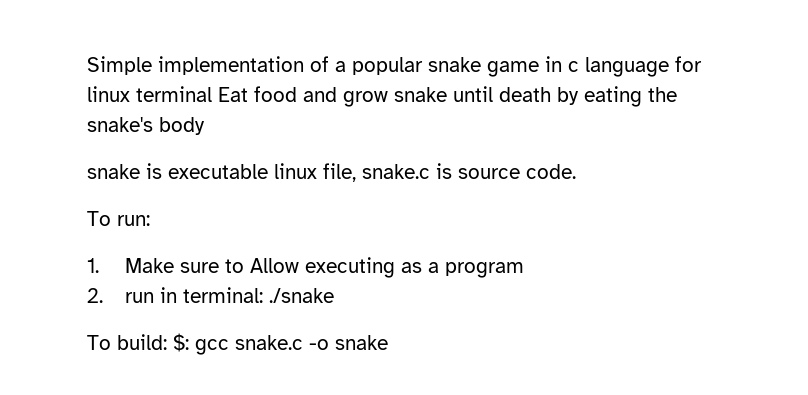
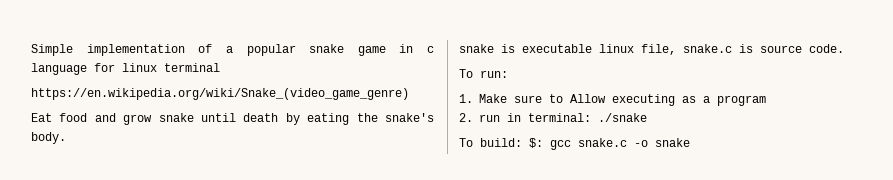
(212, 94) none -> [31,88,409,100] // https://en.wikipedia.org/wiki/Snake_(video_game_genre) //
[159,117,205,135] body -> [31,132,66,144] body.

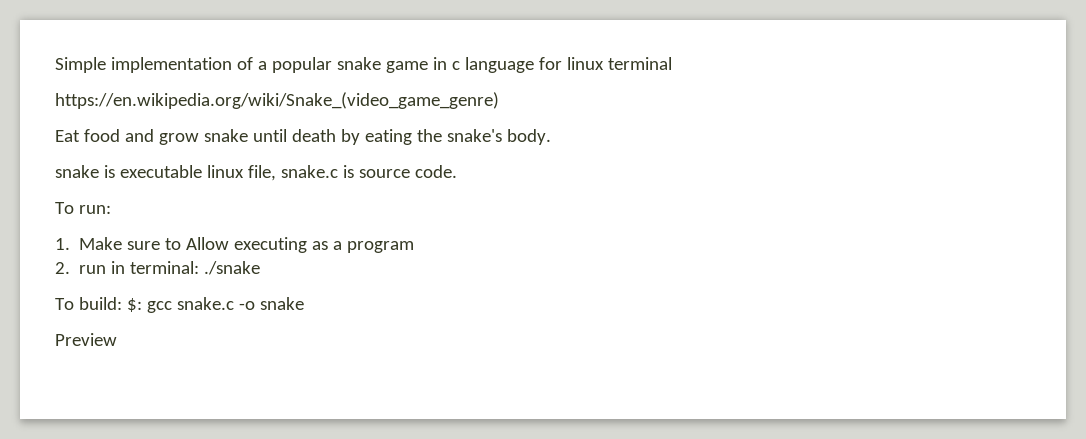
(690, 142) none -> [55,333,117,346] // Preview

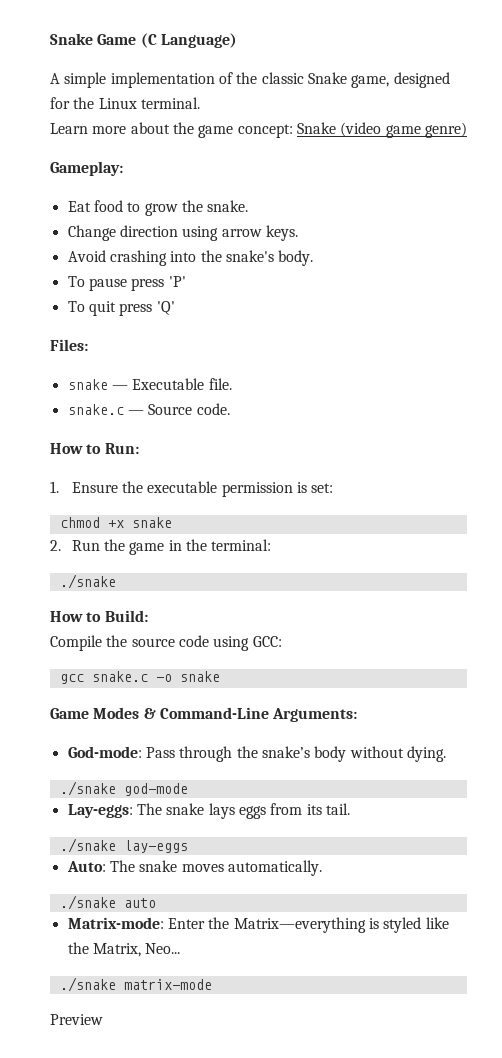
[55,57,672,73] [55,92,499,109] [55,129,551,145] [55,165,457,181] [55,202,111,214] [55,237,415,253] [55,261,126,274] Simple implementation of a popular snake game in c language for linux terminal // https://en.wikipedia.org/wiki/Snake_(video_game_genre) // Eat food and grow snake until death by eating the snake's body. // snake is executable linux file, snake.c is source code. // To run: // 1. Make sure to Allow executing as a program // 2. run in -> [50,33,237,48] [50,72,450,88] [50,97,200,109] [50,122,467,138] [50,161,123,176] [67,200,249,216] [67,225,298,241] [67,250,314,266] [67,276,186,291] [67,301,175,316] [50,339,88,351] [67,378,232,390] [67,403,230,415] [50,443,139,454] [50,481,334,497] [59,517,172,528] [50,539,208,555] Snake Game (C Language) // A simple implementation of the classic Snake game, designed for the Linux terminal. // Learn more about the game concept: Snake (video game genre) // Gameplay: // Eat food to grow the snake. // Change direction using arrow keys. // Avoid crashing into the snake's body. // To pause press 'P' // To quit press 'Q' // Files: // snake — Executable file. // snake.c — Source code. // How to Run: // 1. Ensure the executable permission is set: // chmod +x snake // 2. Run the game in the
(200, 267) none -> (272, 545) //
[55,297,304,313] To build: $: gcc snake.c -o snake -> [50,610,148,622] [50,635,282,651] [59,671,220,684] [50,707,358,722] [67,746,446,762] [59,781,188,796] [67,803,350,819] [59,838,188,853] [66,860,322,876] [59,895,156,910] [67,917,449,933] [67,942,181,957] [59,977,212,992] How to Build: // Compile the source code using GCC: // gcc snake.c -o snake // Game Modes & Command-Line Arguments: // God-mode: Pass through the snake’s body without dying. // ./snake god-mode // Lay-eggs: The snake lays eggs from its tail. // ./snake lay-eggs // Auto: The snake moves automatically. // ./snake auto // Matrix-mode: Enter the Matrix—everything is styled like the Matrix, Neo... // ./snake matrix-mode

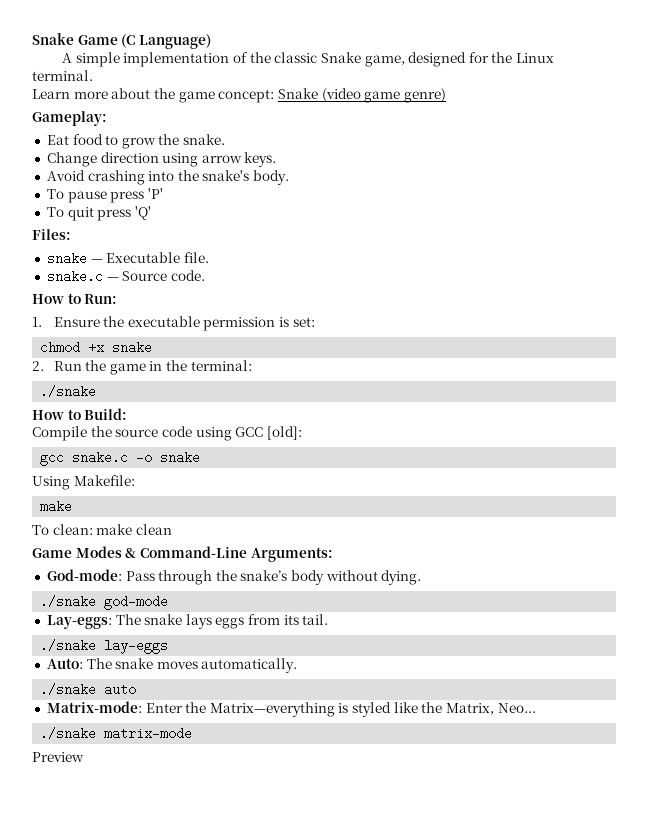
[252,636,282,647] GCC: -> [235,426,302,440] GCC [old]:
(220, 676) none -> [32,475,135,490] [40,500,73,513] [32,524,172,535] // Using Makefile: // make // To clean: make clean

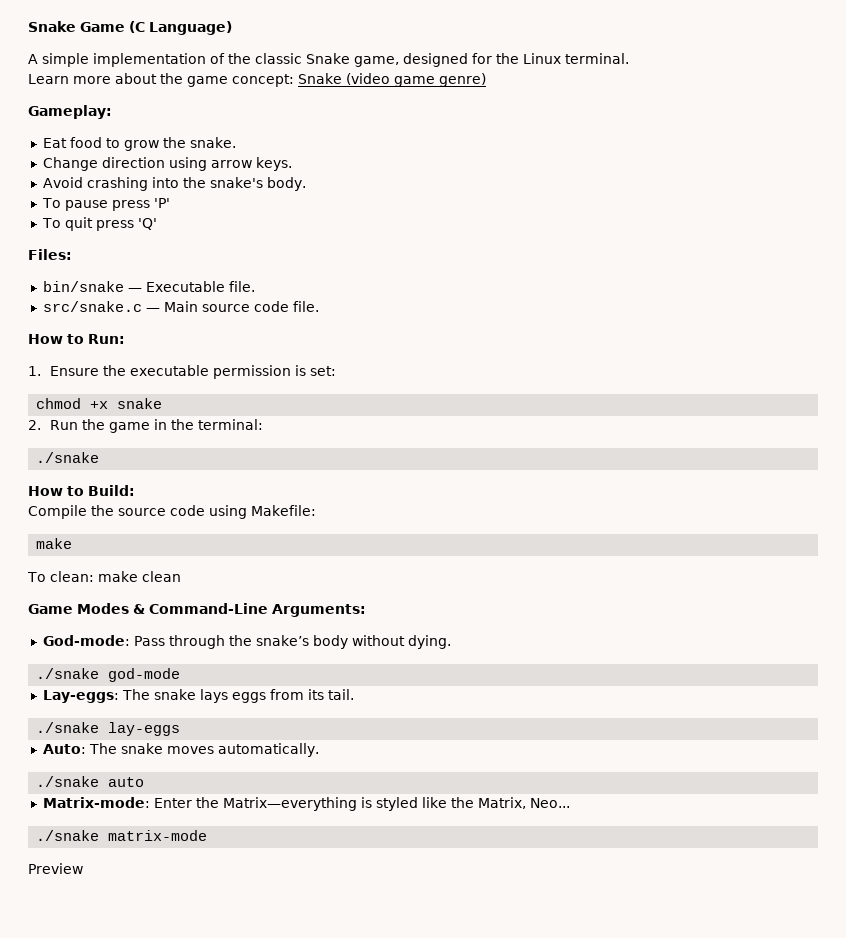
[46,252,87,265] snake -> [42,281,124,292] bin/snake
[46,270,205,283] snake.c — Source code. -> [42,301,319,312] src/snake.c — Main source code file.
[235,426,302,440] [40,451,201,466] [32,476,70,490] GCC [old]: // gcc snake.c -o snake // Using -> (247, 512) none

